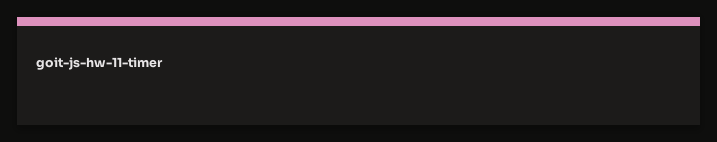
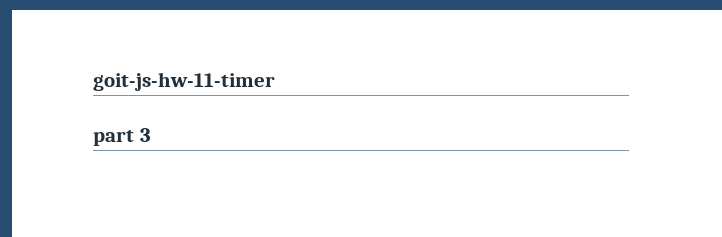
(163, 63) none -> [93,128,151,146] // part 3

